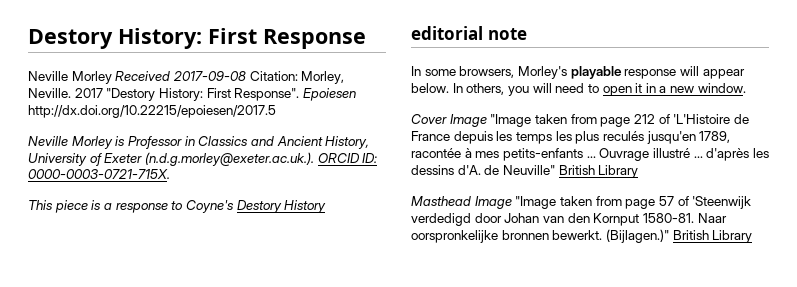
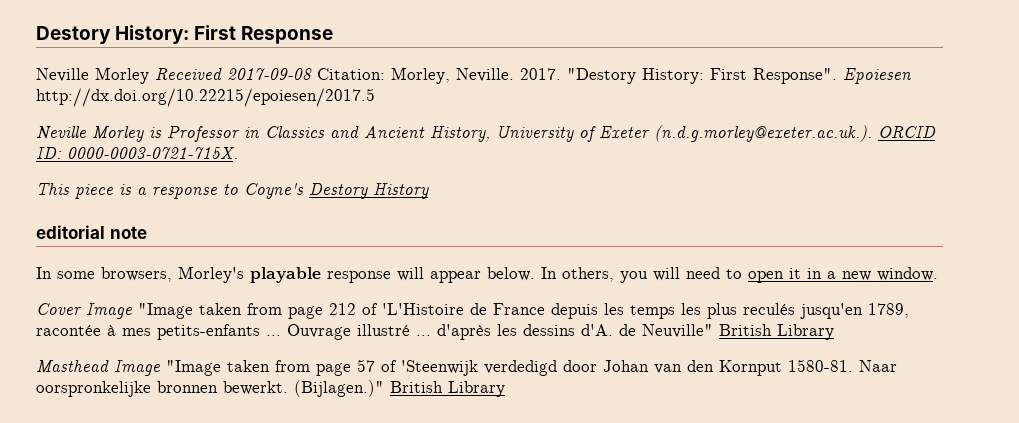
[74,88,103,98] 2017 -> [520,68,561,80] 2017.

